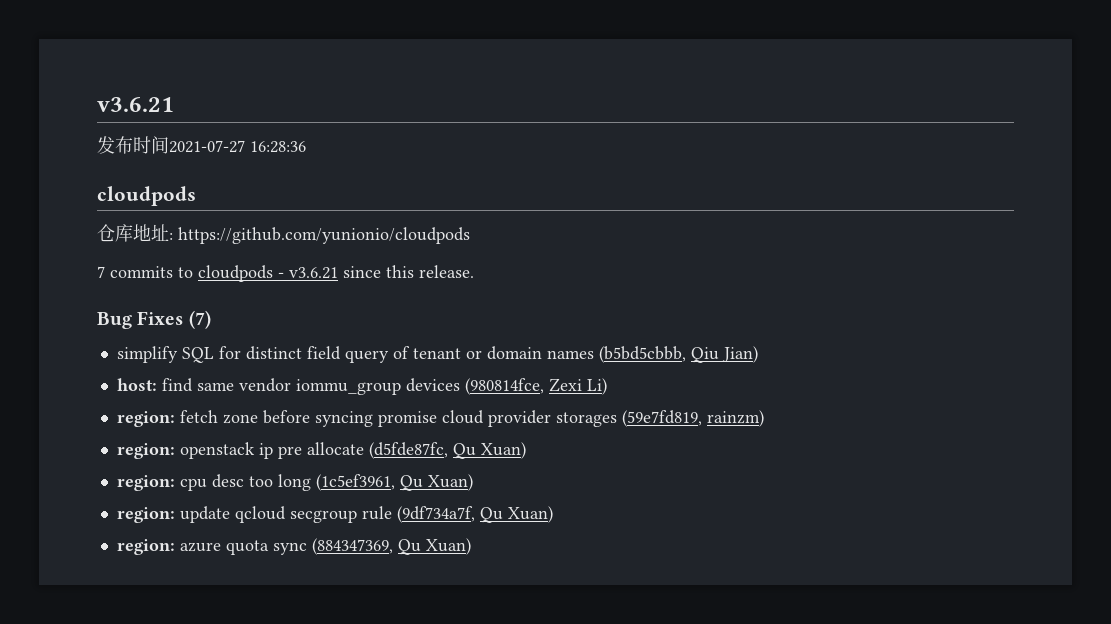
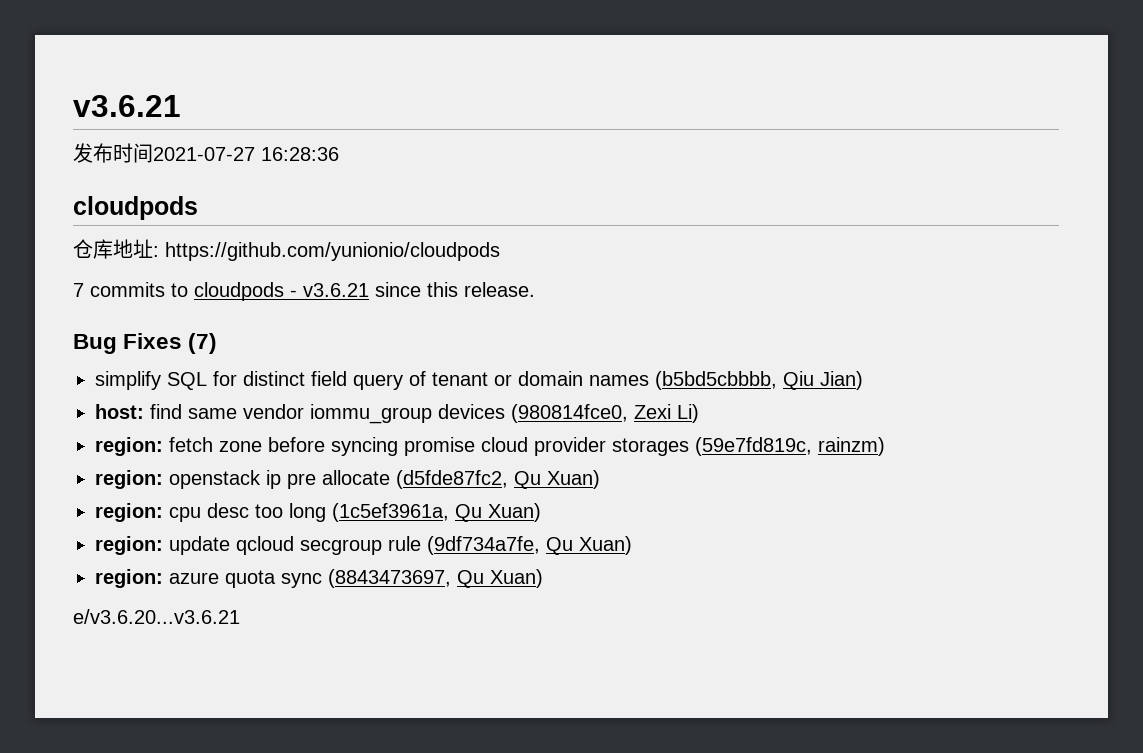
[598,346,686,363] (b5bd5cbbb, -> [655,371,777,390] (b5bd5cbbbb,
[464,378,544,395] (980814fce, -> [511,404,628,423] (980814fce0,
[621,410,702,427] (59e7fd819, -> [695,437,812,456] (59e7fd819c,
[368,442,448,459] (d5fde87fc, -> [396,470,508,489] (d5fde87fc2,
[315,474,395,491] (1c5ef3961, -> [332,503,449,522] (1c5ef3961a,
[396,506,475,523] (9df734a7f, -> [427,536,540,555] (9df734a7fe,
[311,538,471,555] (884347369, Qu Xuan) -> [328,569,543,588] [73,609,240,624] (8843473697, Qu Xuan) // e/v3.6.20...v3.6.21

